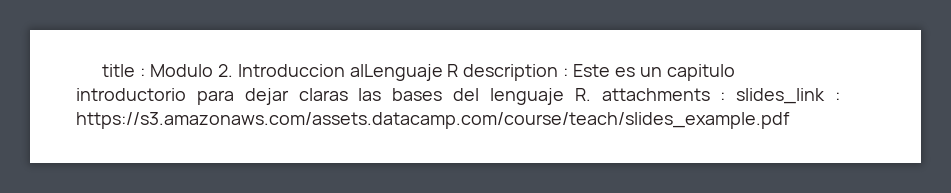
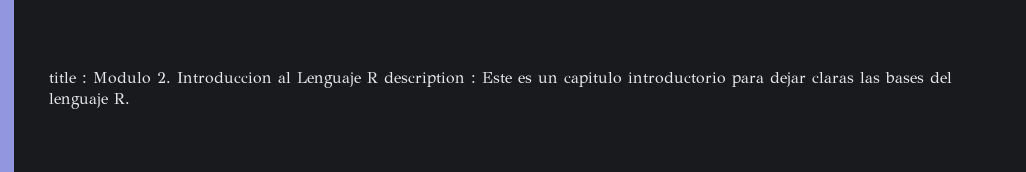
[349,64,443,81] alLenguaje -> [278,72,361,88] al Lenguaje
[601,88,840,104] [76,112,790,129] attachments : slides_link : https://s3.amazonaws.com/assets.datacamp.com/course/teach/slides_example.pdf -> (130, 98) none

